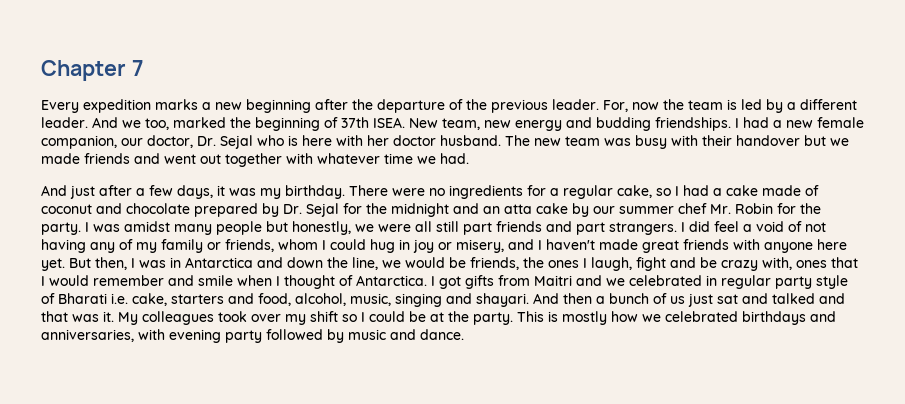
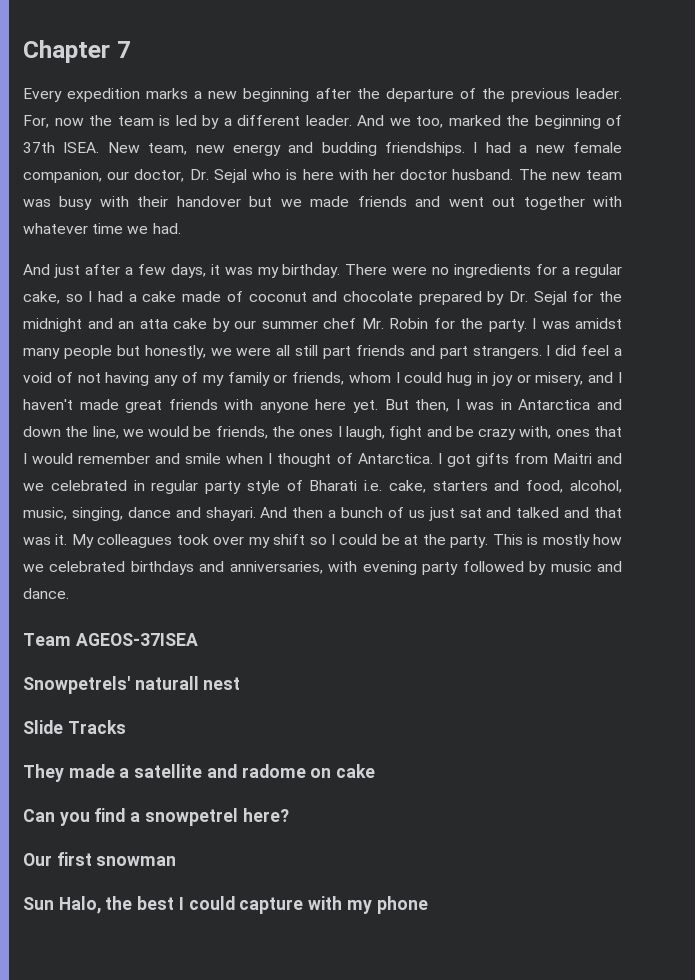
[395,293,442,307] singing -> [71,507,171,521] singing, dance
(464, 334) none -> [23,633,198,646] [23,676,241,694] [23,720,126,734] [23,764,376,782] [23,808,289,826] [23,852,177,866] [23,896,428,914] // Team AGEOS-37ISEA // Snowpetrels' naturall nest // Slide Tracks // They made a satellite and radome on cake // Can you find a snowpetrel here? // Our first snowman // Sun Halo, the best I could capture with my phone

